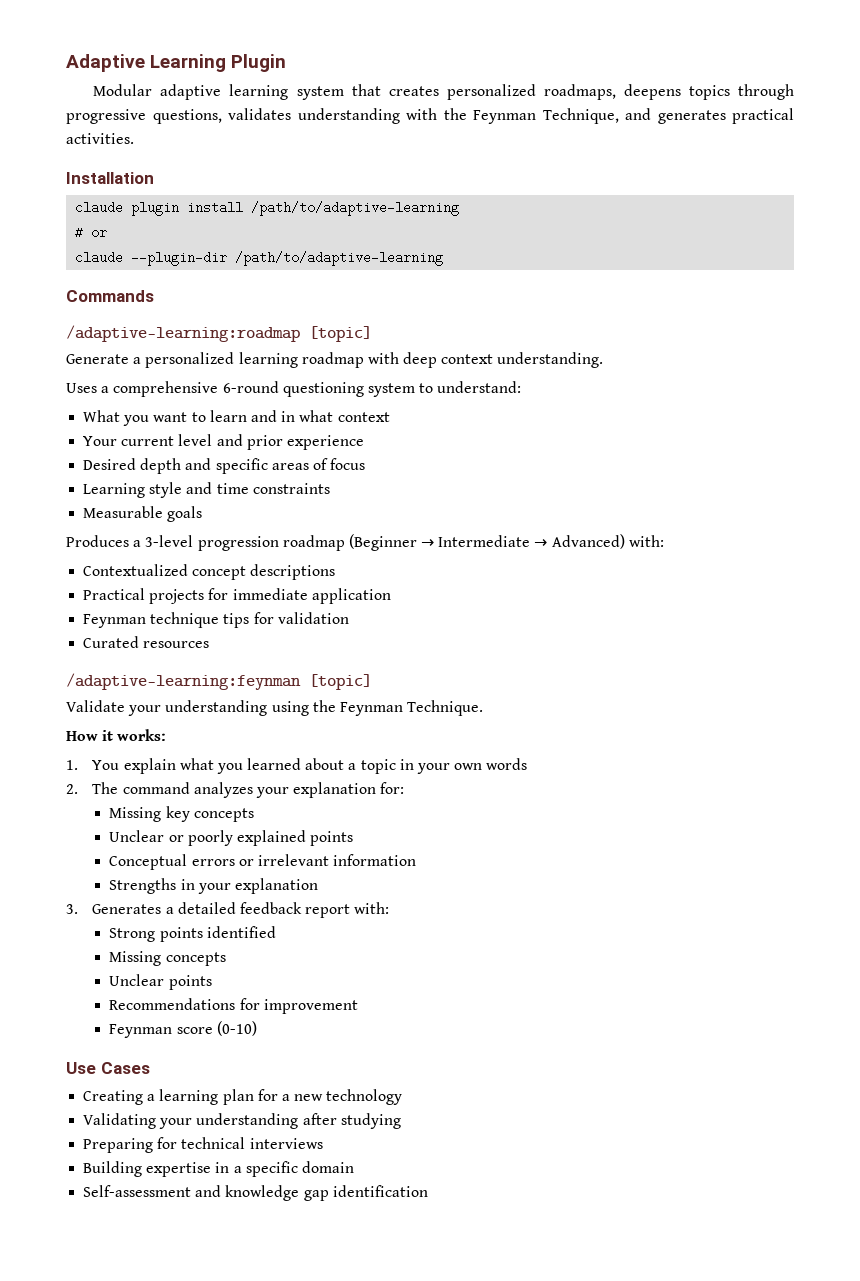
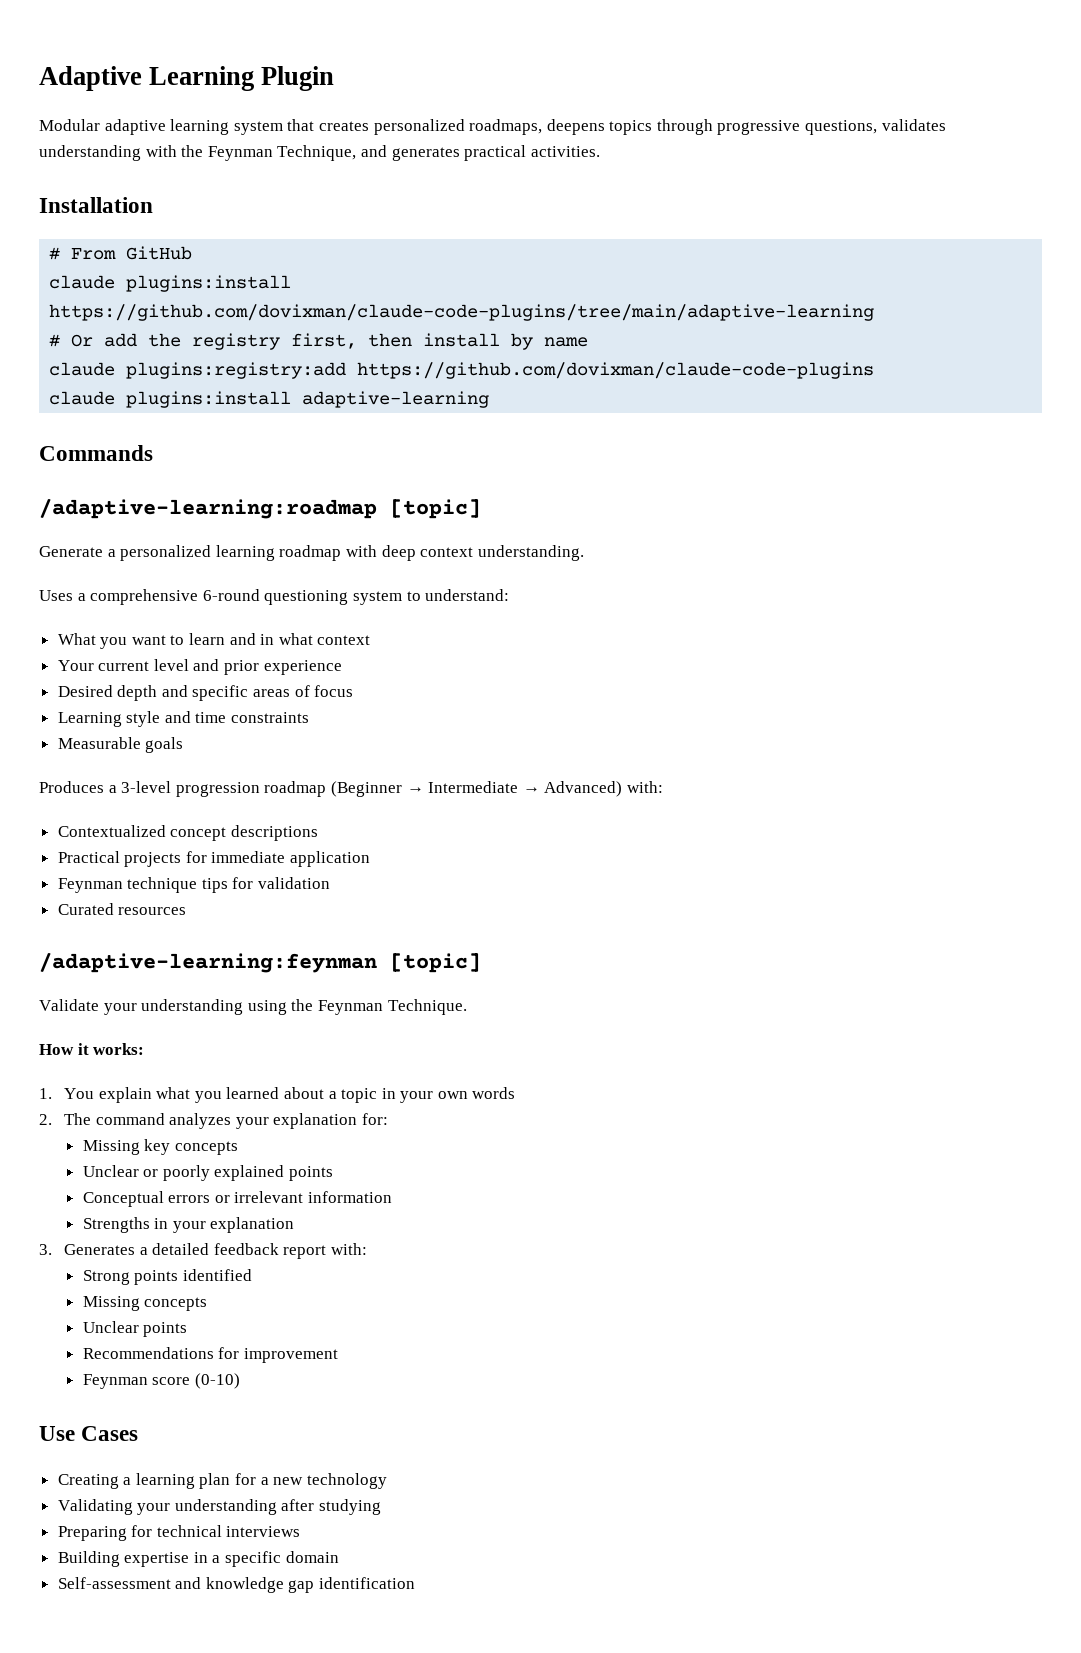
[75,201,460,216] [75,226,108,239] [75,251,444,266] claude plugin install /path/to/adaptive-learning // # or // claude --plugin-dir /path/to/adaptive-learning -> [49,246,193,260] [49,275,292,292] [49,304,875,321] [49,333,589,350] [49,362,875,379] [49,391,490,408] # From GitHub // claude plugins:install https://github.com/dovixman/claude-code-plugins/tree/main/adaptive-learning // # Or add the registry first, then install by name // claude plugins:registry:add https://github.com/dovixman/claude-code-plugins // claude plugins:install adaptive-learning

